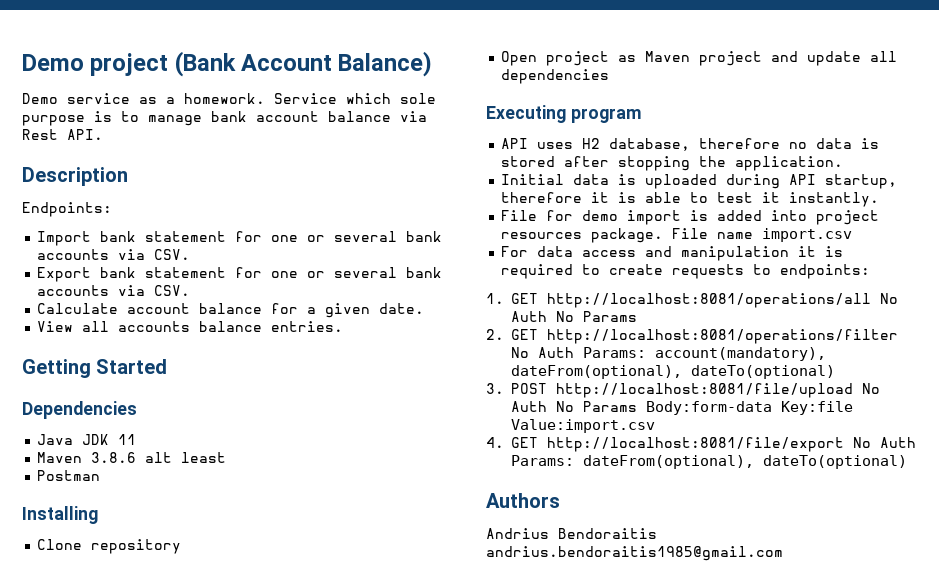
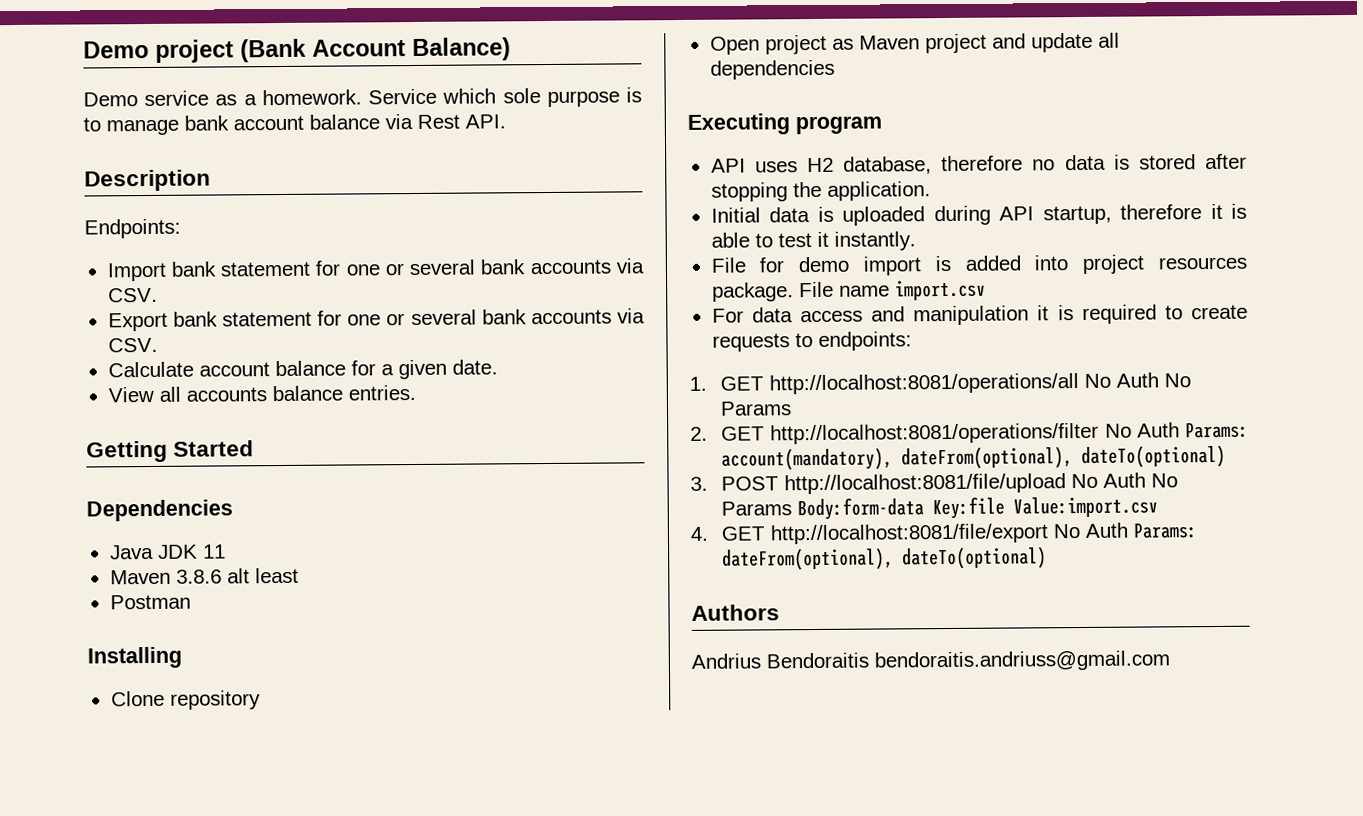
[486,546,783,561] andrius.bendoraitis1985@gmail.com -> [874,650,1170,672] bendoraitis.andriuss@gmail.com

